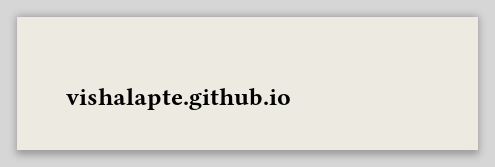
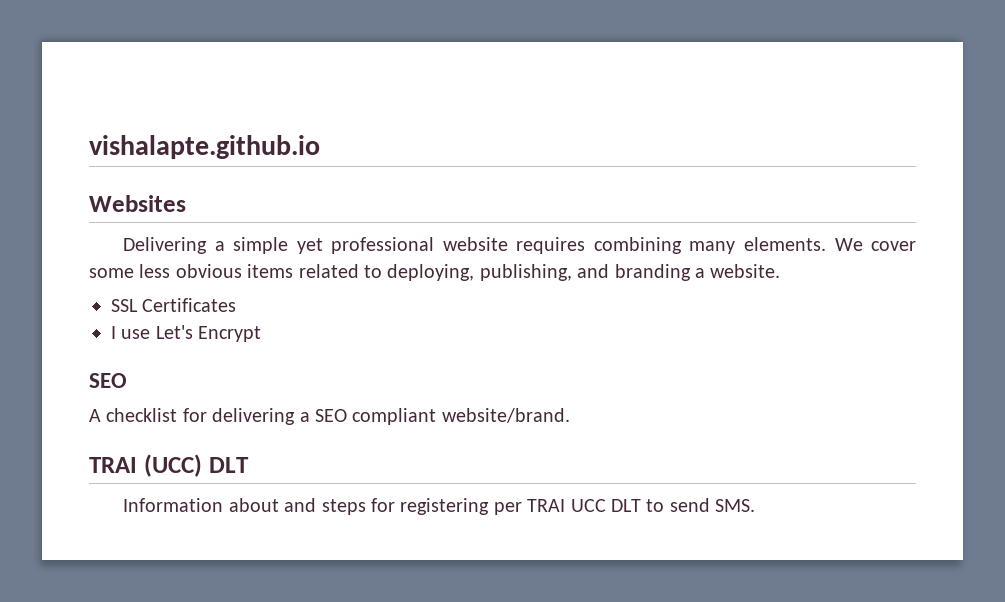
(291, 99) none -> [89,195,186,212] [123,237,916,254] [89,264,781,281] [111,298,237,312] [111,325,262,342] [89,373,127,388] [89,408,570,425] [89,454,249,477] [123,498,756,515] // Websites // Delivering a simple yet professional website requires combining many elements. We cover some less obvious items related to deploying, publishing, and branding a website. // SSL Certificates // I use Let's Encrypt // SEO // A checklist for delivering a SEO compliant website/brand. // TRAI (UCC) DLT // Information about and steps for registering per TRAI UCC DLT to send SMS.

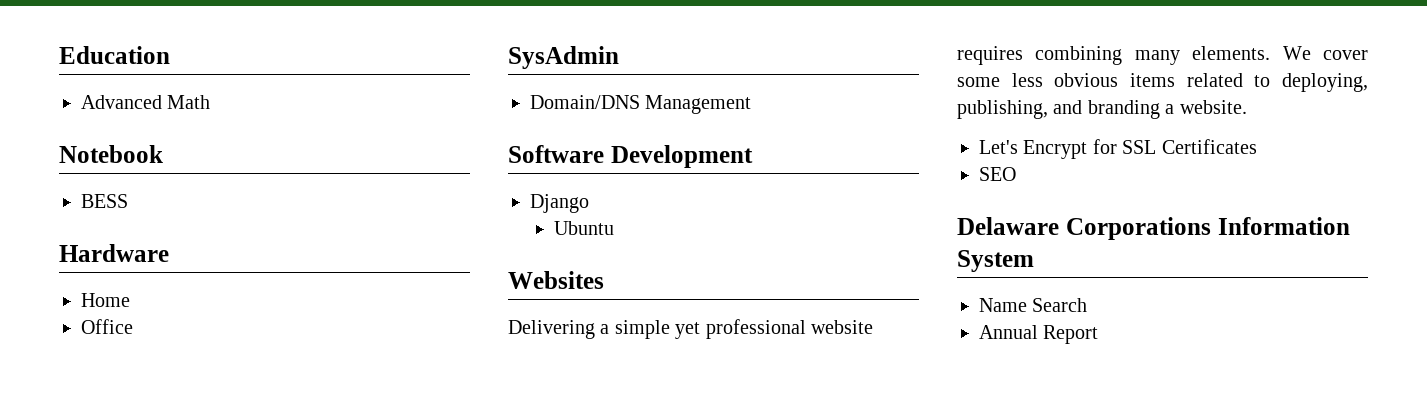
[89,135,320,159] vishalapte.github.io -> [59,46,170,64] [81,95,211,109] [59,145,163,163] [81,194,128,208] [59,244,169,262] [81,293,130,307] [81,319,133,334] [508,46,619,69] [530,95,752,114] [508,145,753,168] [530,194,589,213] [554,221,615,235] Education // Advanced Math // Notebook // BESS // Hardware // Home // Office // SysAdmin // Domain/DNS Management // Software Development // Django // Ubuntu
(781, 271) none -> [979,139,1117,159] Let's Encrypt for
[111,325,262,342] [89,373,127,388] [89,408,570,425] [89,454,249,477] [123,498,756,515] I use Let's Encrypt // SEO // A checklist for delivering a SEO compliant website/brand. // TRAI (UCC) DLT // Information about and steps for registering per TRAI UCC DLT to send SMS. -> [979,167,1016,181] [957,217,1350,240] [957,250,1034,272] [979,298,1088,312] [979,325,1099,344] SEO // Delaware Corporations Information System // Name Search // Annual Report

